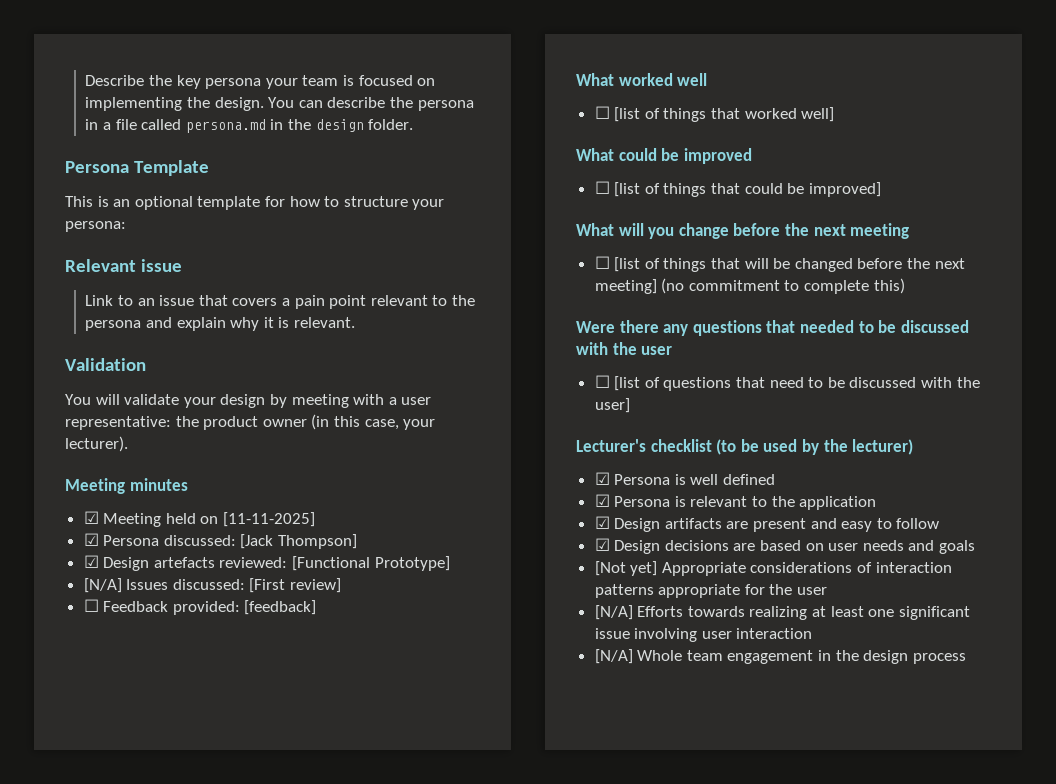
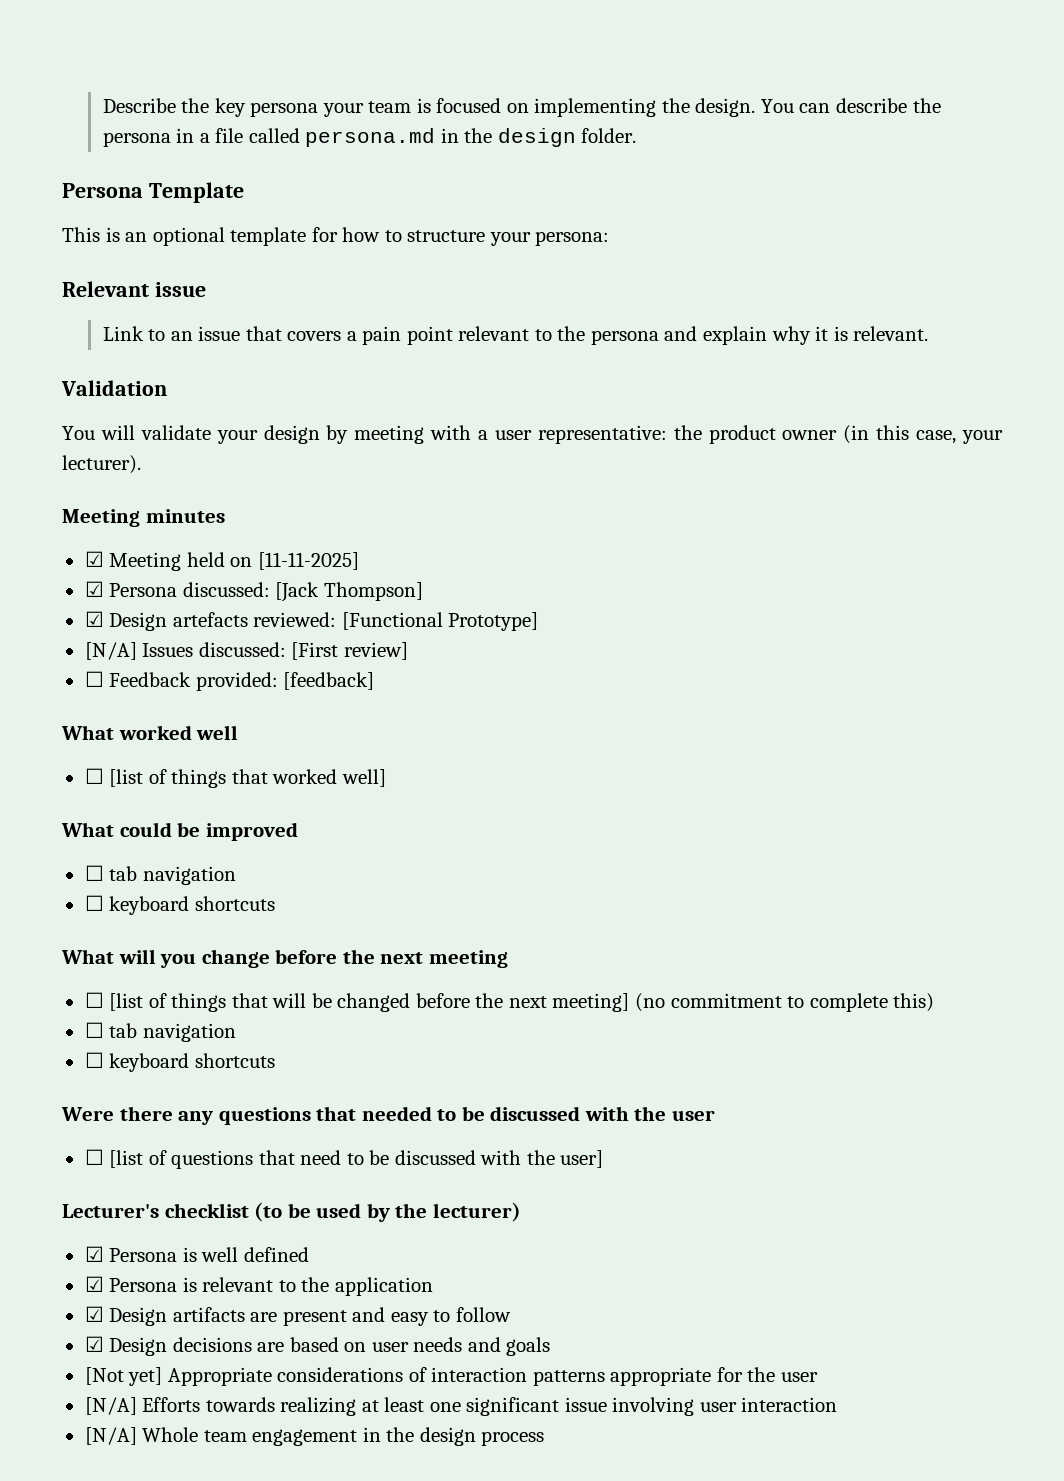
[614,182,881,197] [list of things that could be improved] -> [109,866,236,885] [84,895,275,915] tab navigation // ☐ keyboard shortcuts
(905, 286) none -> [84,1022,236,1042] [84,1052,275,1072] // ☐ tab navigation // ☐ keyboard shortcuts

